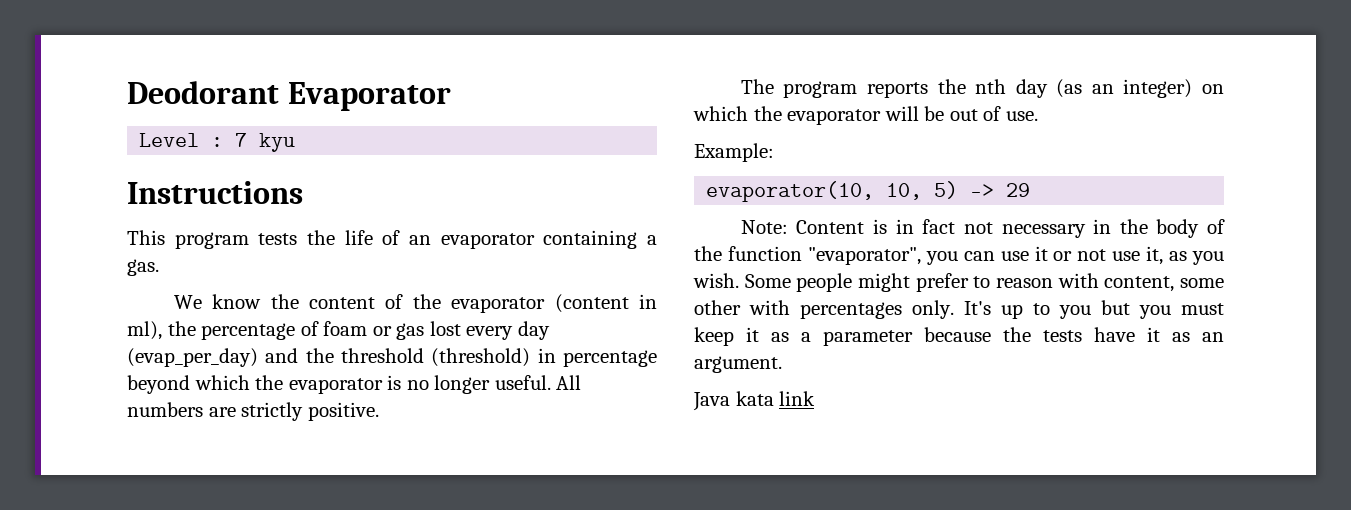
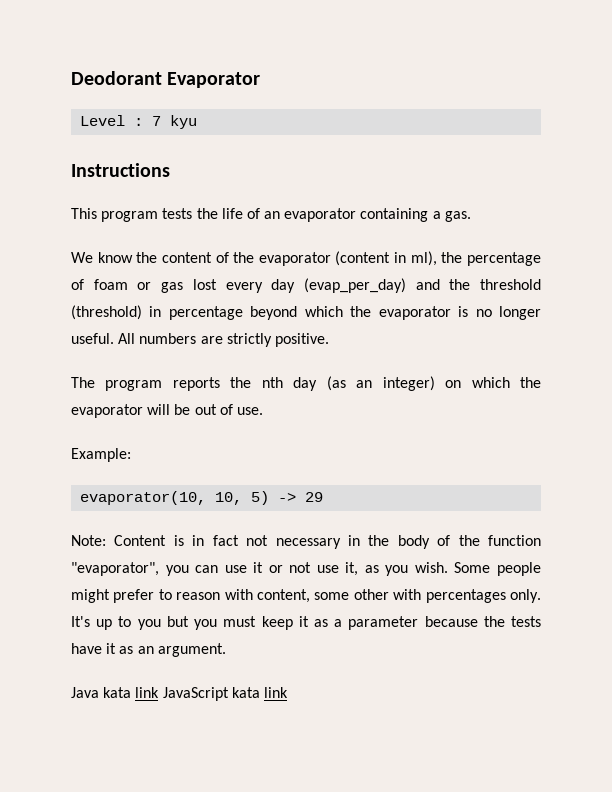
(816, 398) none -> [162,687,288,701] JavaScript kata link

